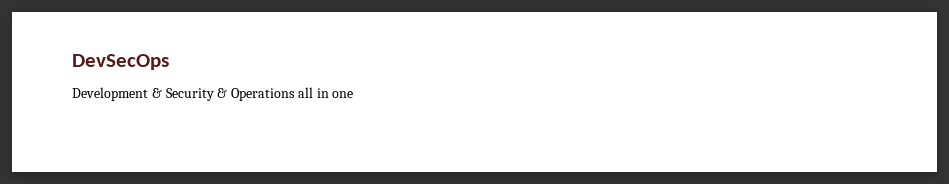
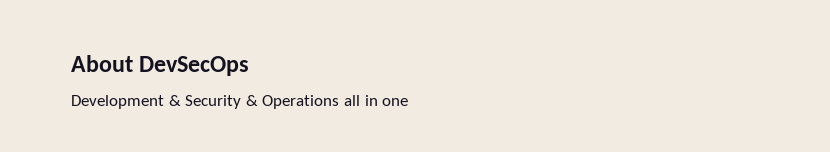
(72, 62) none -> [71,55,133,72] About

